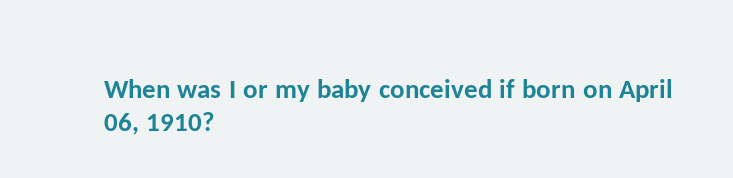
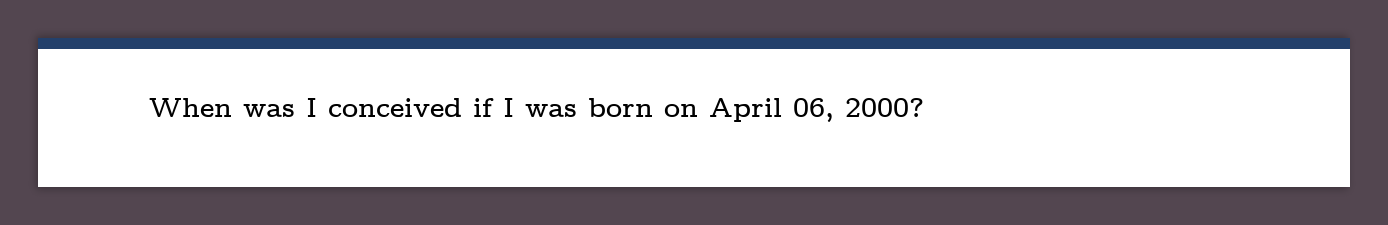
[242,79,516,102] or my baby conceived if -> [328,98,577,117] conceived if I was
[146,112,216,131] 1910? -> [845,98,924,117] 2000?

